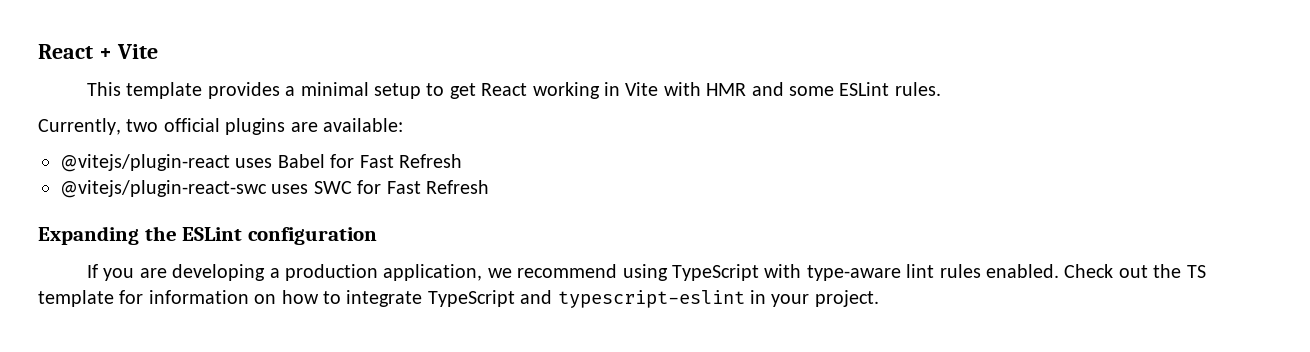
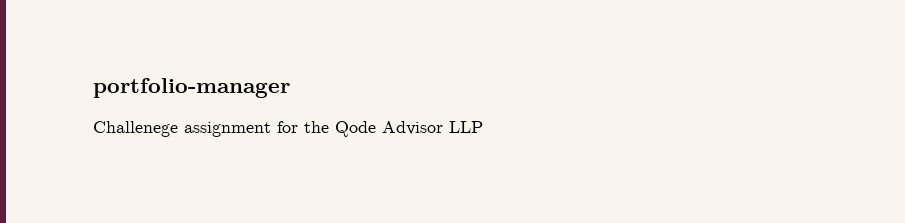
[38,44,158,59] [86,82,941,99] [38,118,403,135] [60,154,462,172] [60,180,489,198] [38,226,378,245] [86,264,1206,281] [38,290,879,308] React + Vite // This template provides a minimal setup to get React working in Vite with HMR and some ESLint rules. // Currently, two official plugins are available: // @vitejs/plugin-react uses Babel for Fast Refresh // @vitejs/plugin-react-swc uses SWC for Fast Refresh // Expanding the ESLint configuration // If you are developing a production application, we recommend using TypeScript with type-aware lint rules enabled. Check out the TS template for information on how to integrate TypeScript and typescript-eslint in your project. -> [93,78,290,98] [93,121,483,137] portfolio-manager // Challenege assignment for the Qode Advisor LLP

